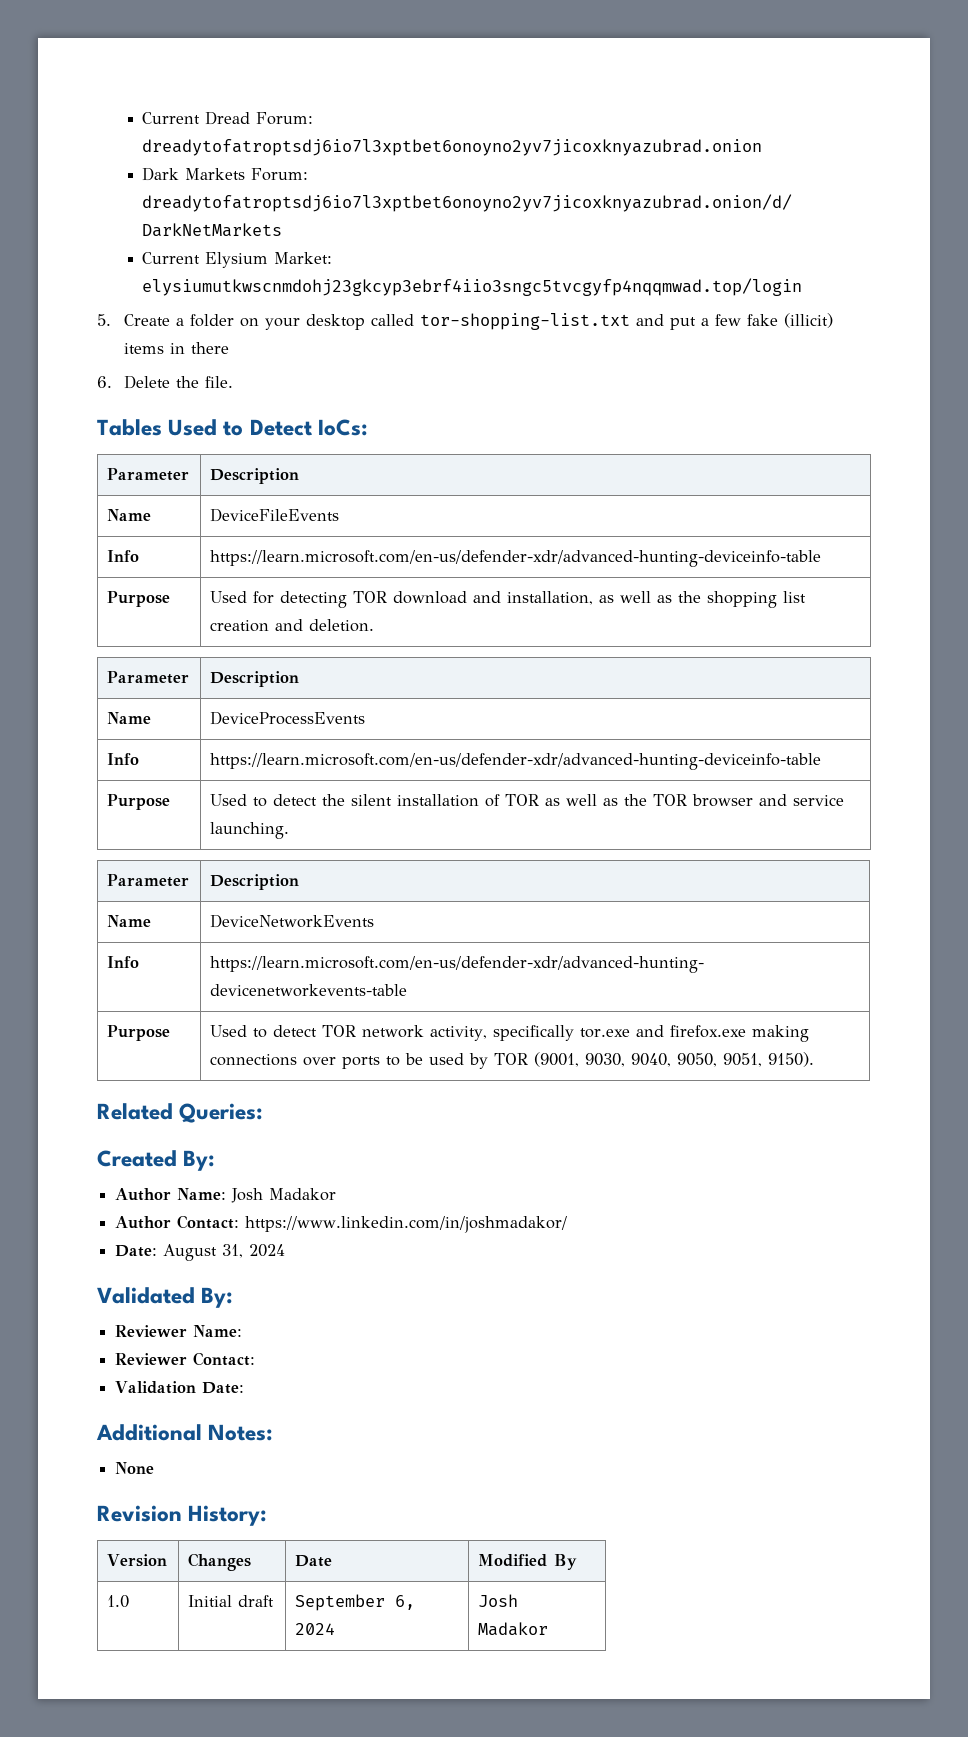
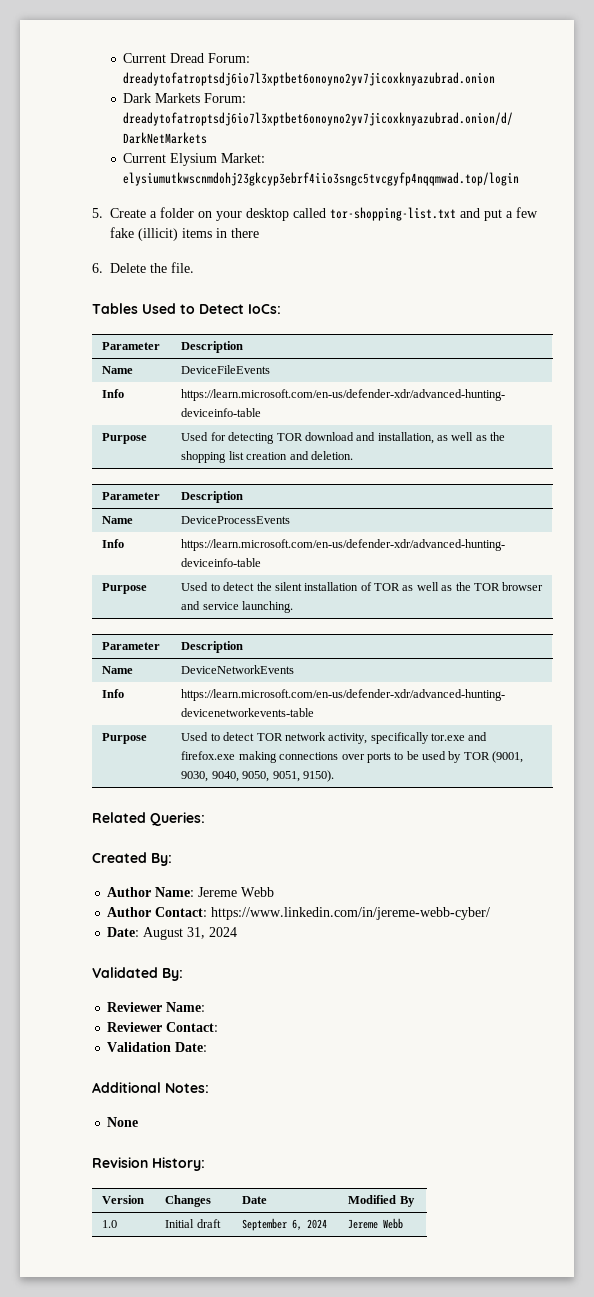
[231,1188,337,1203] Josh Madakor -> [198,887,275,897] Jereme Webb
[245,1216,568,1233] https://www.linkedin.com/in/joshmadakor/ -> [211,907,491,920] https://www.linkedin.com/in/jereme-webb-cyber/
[478,1594,519,1607] [478,1622,549,1636] Josh Madakor -> [348,1218,404,1229] Jereme Webb

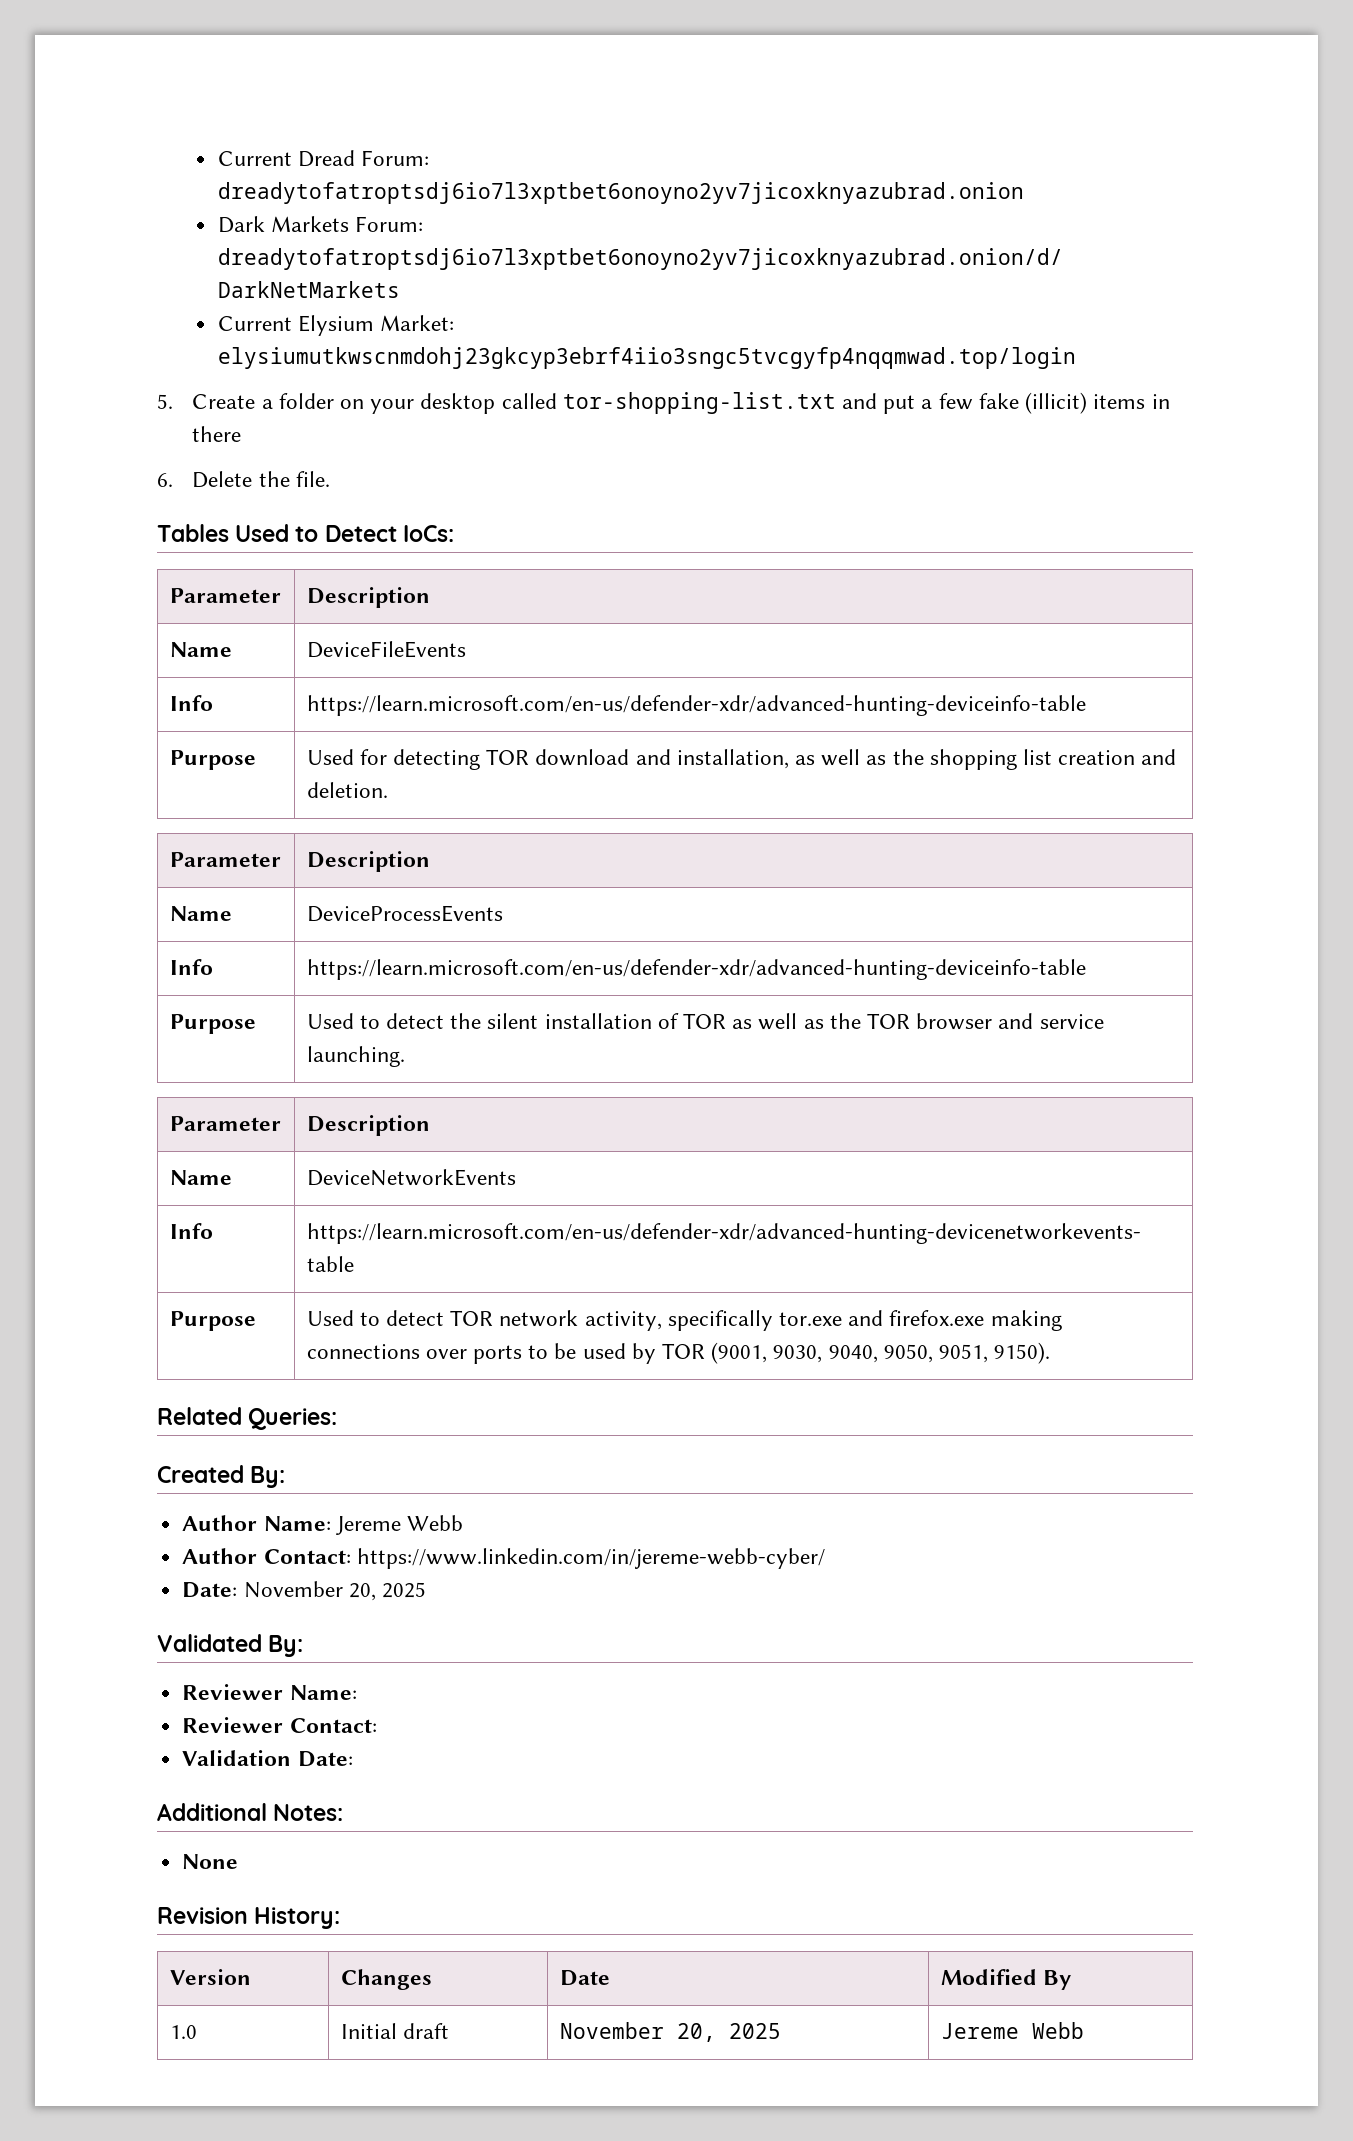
[143,927,238,940] August 31, 2024 -> [243,1581,426,1601] November 20, 2025
[242,1218,328,1231] September 6, 2024 -> [559,2022,781,2042] November 20, 2025

